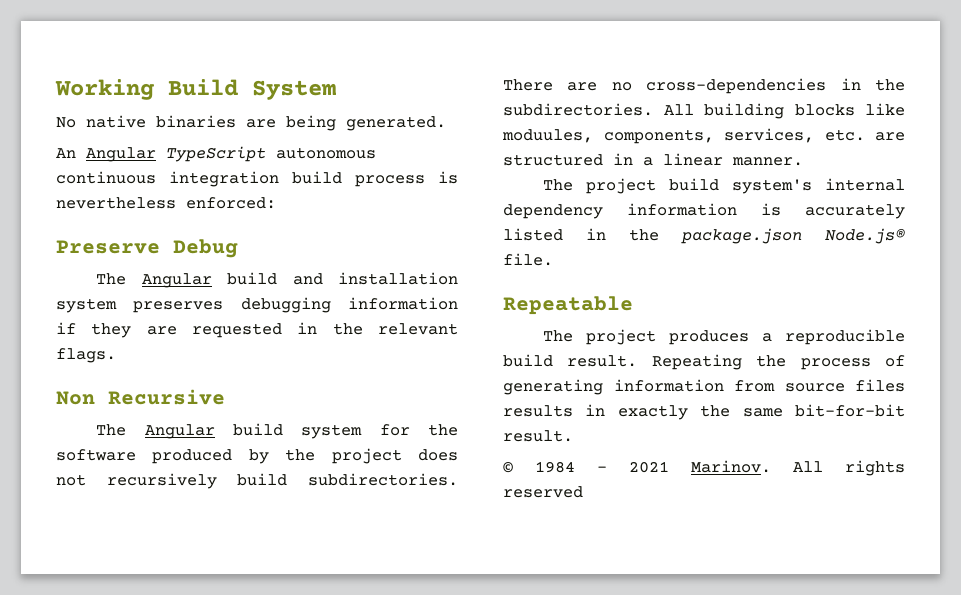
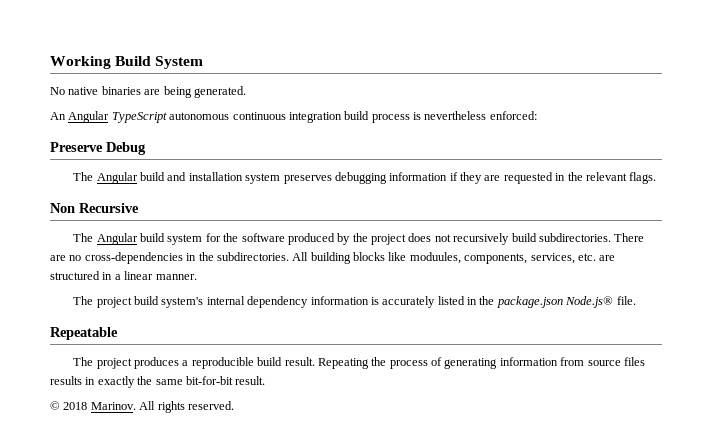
[535,461,669,473] 1984 – 2021 -> [63,402,88,410] 2018
[503,486,583,498] reserved -> [187,401,234,410] reserved.

